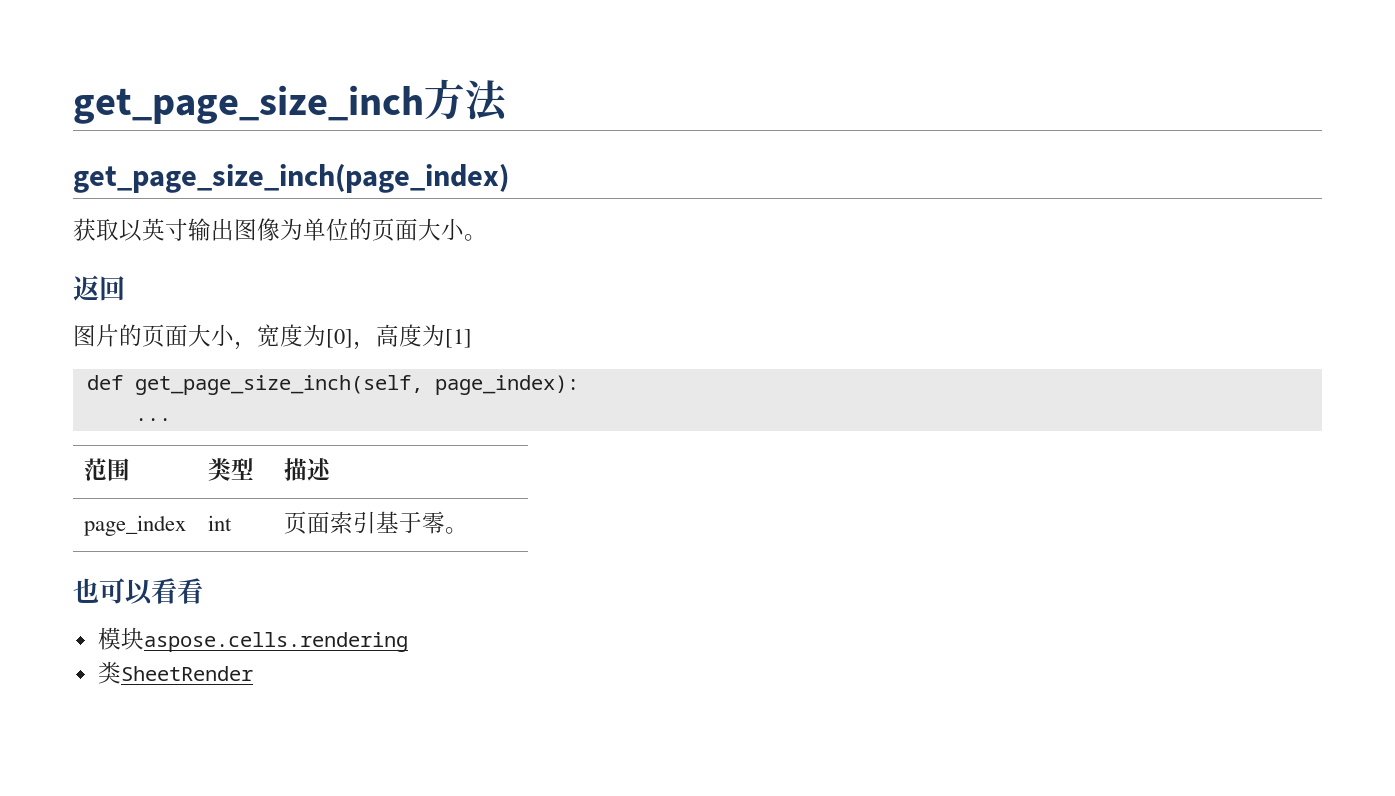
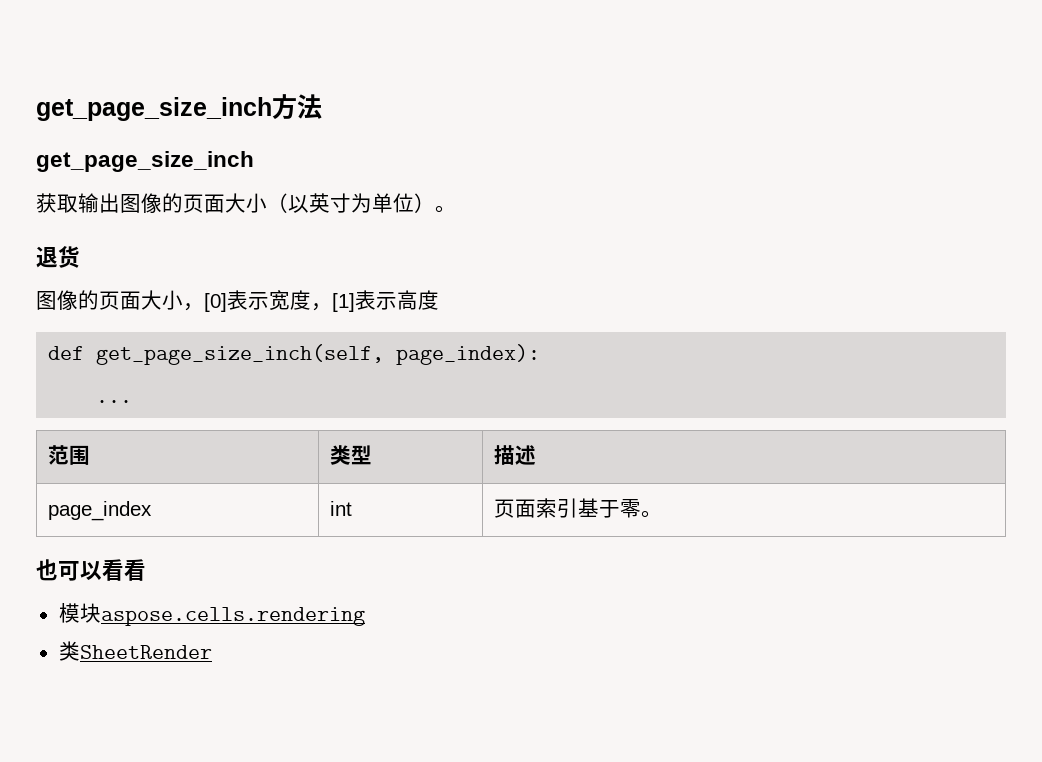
[73,164,509,193] get_page_size_inch(page_index) -> [36,151,254,172] get_page_size_inch
[119,218,188,242] 以英寸 -> (78, 203) none
[280,218,487,241] [73,275,125,301] [73,324,119,347] 为单位的页面大小。 // 返回 // 图片 -> [162,193,456,213] [36,246,80,268] [36,290,78,310] 的页面大小（以英寸为单位）。 // 退货 // 图像
[257,324,376,350] 宽度为[0]， -> [204,290,397,312] [0]表示宽度，[1]表示
[422,324,472,348] 为[1] -> (439, 300) none

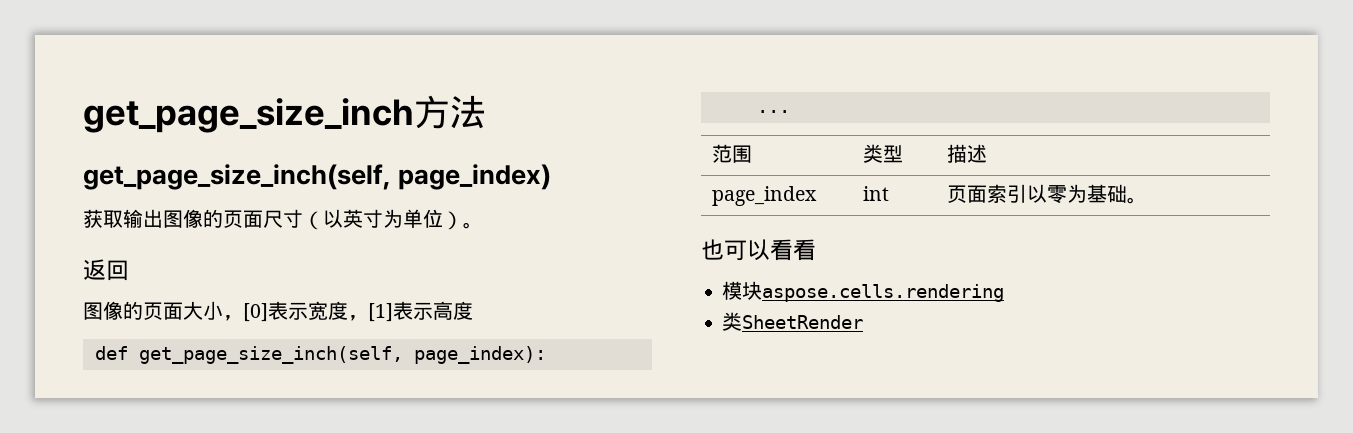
[36,151,254,172] get_page_size_inch -> [83,164,552,190] get_page_size_inch(self, page_index)
[225,193,267,213] 大小 -> [263,209,303,228] 尺寸
[36,246,80,268] 退货 -> [83,259,129,281] 返回
[577,498,641,518] 基于零 -> [1026,184,1127,204] 以零为基础

